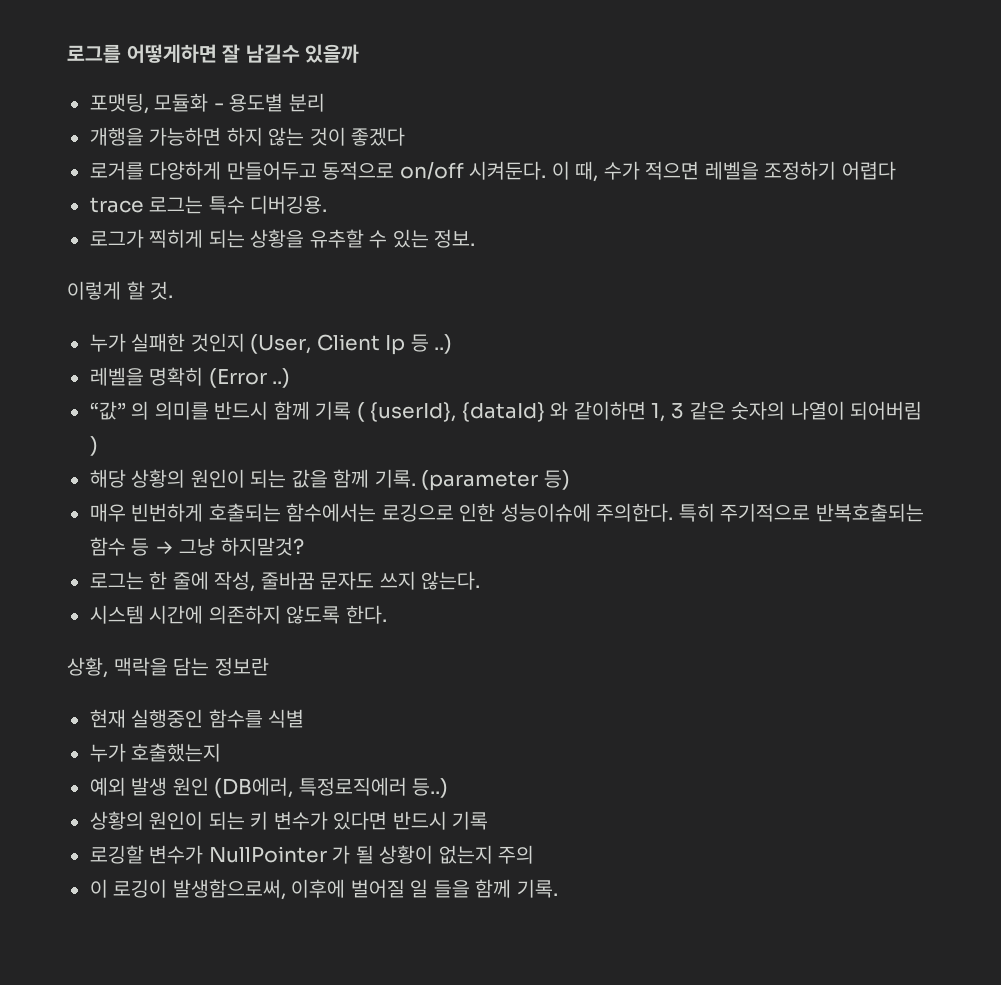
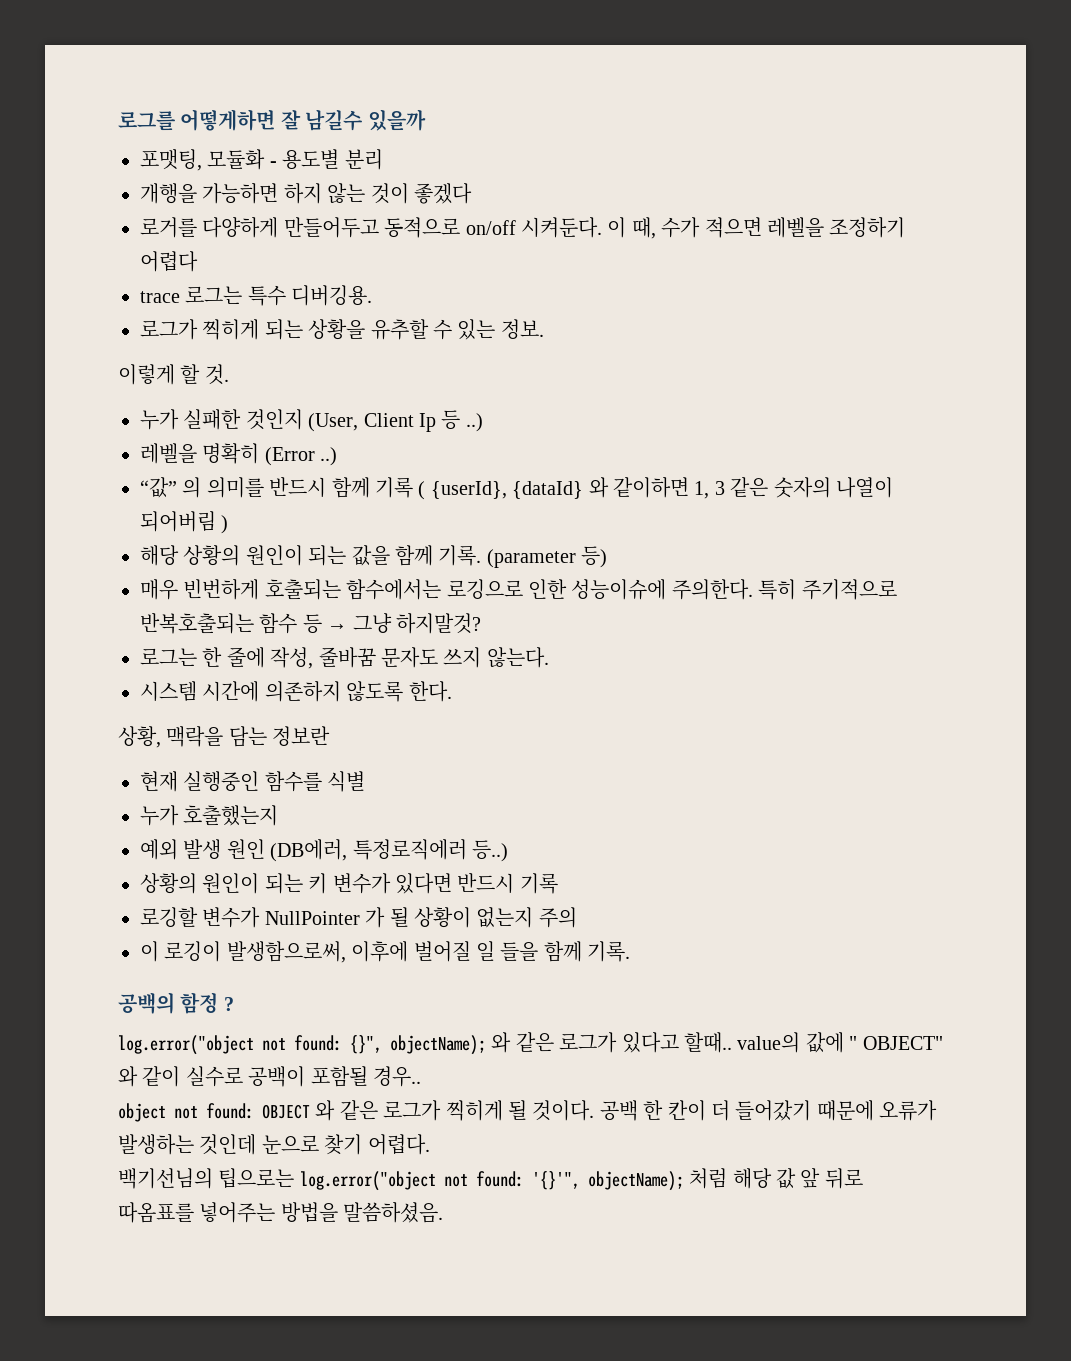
(558, 888) none -> [118,992,234,1014] [118,1032,943,1055] [118,1066,421,1087] [118,1100,938,1122] [118,1134,430,1155] [118,1168,863,1191] [118,1202,444,1223] // 공백의 함정 ? // log.error("object not found: {}", objectName); 와 같은 로그가 있다고 할때.. value의 값에 " OBJECT" 와 같이 실수로 공백이 포함될 경우.. // object not found: OBJECT 와 같은 로그가 찍히게 될 것이다. 공백 한 칸이 더 들어갔기 때문에 오류가 발생하는 것인데 눈으로 찾기 어렵다. // 백기선님의 팁으로는 log.error("object not found: '{}'", objectName); 처럼 해당 값 앞 뒤로 따옴표를 넣어주는 방법을 말씀하셨음.

